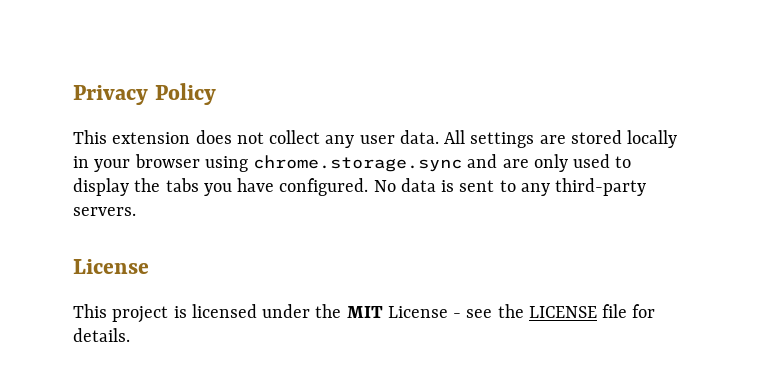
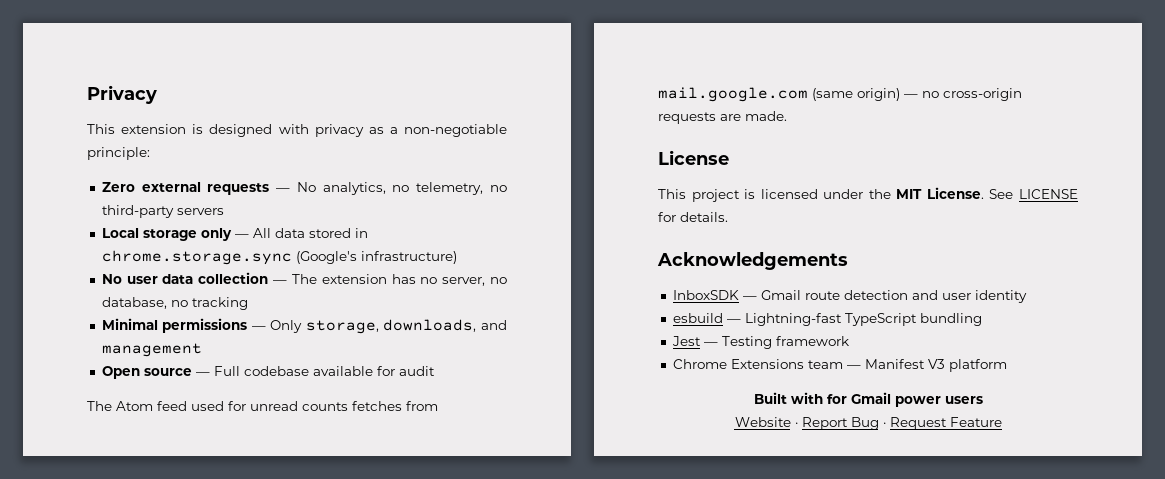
[154,83,216,105] Policy -> (157, 94) none
[195,130,678,148] [73,154,632,172] [73,178,647,196] [73,207,136,216] does not collect any user data. All settings are stored locally in your browser using chrome.storage.sync and are only used to display the tabs you have configured. No data is sent to any third-party servers. -> [192,124,507,137] [87,147,150,160] [101,182,508,195] [101,205,224,218] [101,228,368,241] [101,250,457,265] [101,272,507,286] [101,297,248,310] [101,318,507,334] [101,343,202,357] [101,366,435,379] [87,401,438,411] [658,87,1022,102] [658,111,787,124] is designed with privacy as a non-negotiable principle: // Zero external requests — No analytics, no telemetry, no third-party servers // Local storage only — All data stored in chrome.storage.sync (Google's infrastructure) // No user data collection — The extension has no server, no database, no tracking // Minimal permissions — Only storage, downloads, and management // Open source — Full codebase available for audit // The Atom feed used for unread counts fetches from mail.google.com (same origin) — no cross-origin requests are made.
[387,304,656,318] [73,328,130,342] License - see the LICENSE file for details. -> [926,187,1078,199] [658,212,728,222] [657,252,848,270] [672,290,1027,303] [672,313,982,326] [671,336,849,349] [672,359,1007,372] [753,392,983,407] [734,417,1002,430] License. See LICENSE for details. // Acknowledgements // InboxSDK — Gmail route detection and user identity // esbuild — Lightning-fast TypeScript bundling // Jest — Testing framework // Chrome Extensions team — Manifest V3 platform // Built with for Gmail power users // Website · Report Bug · Request Feature

